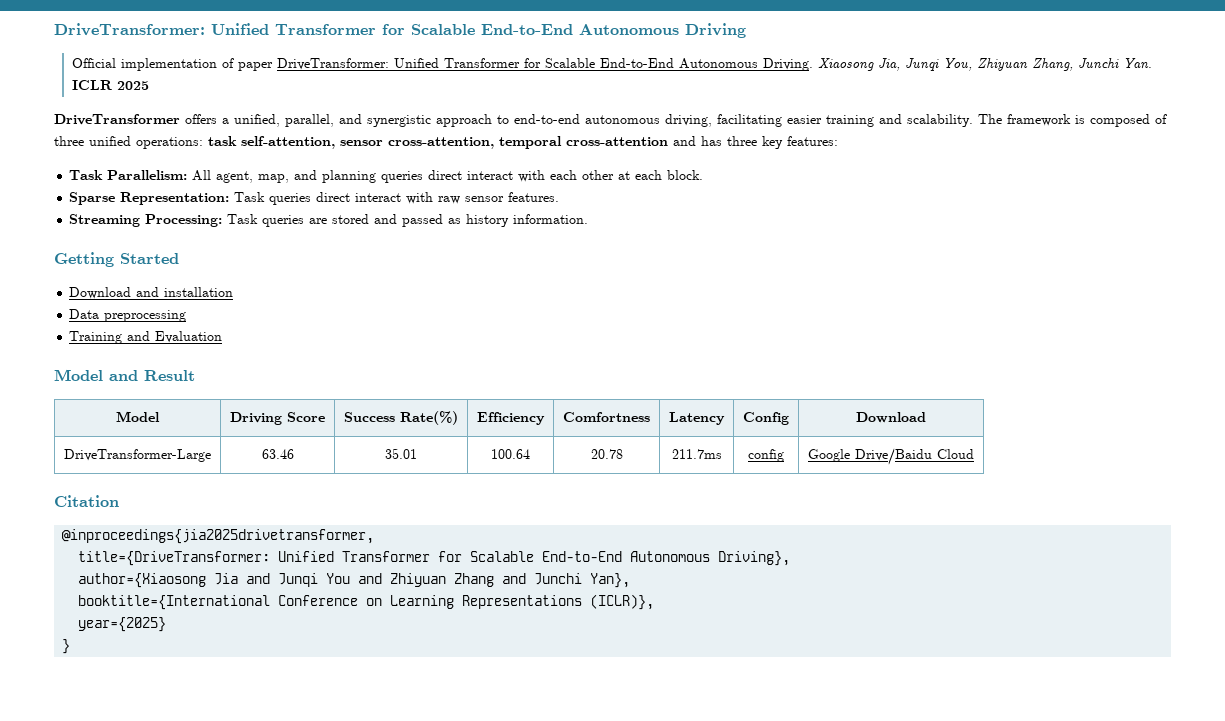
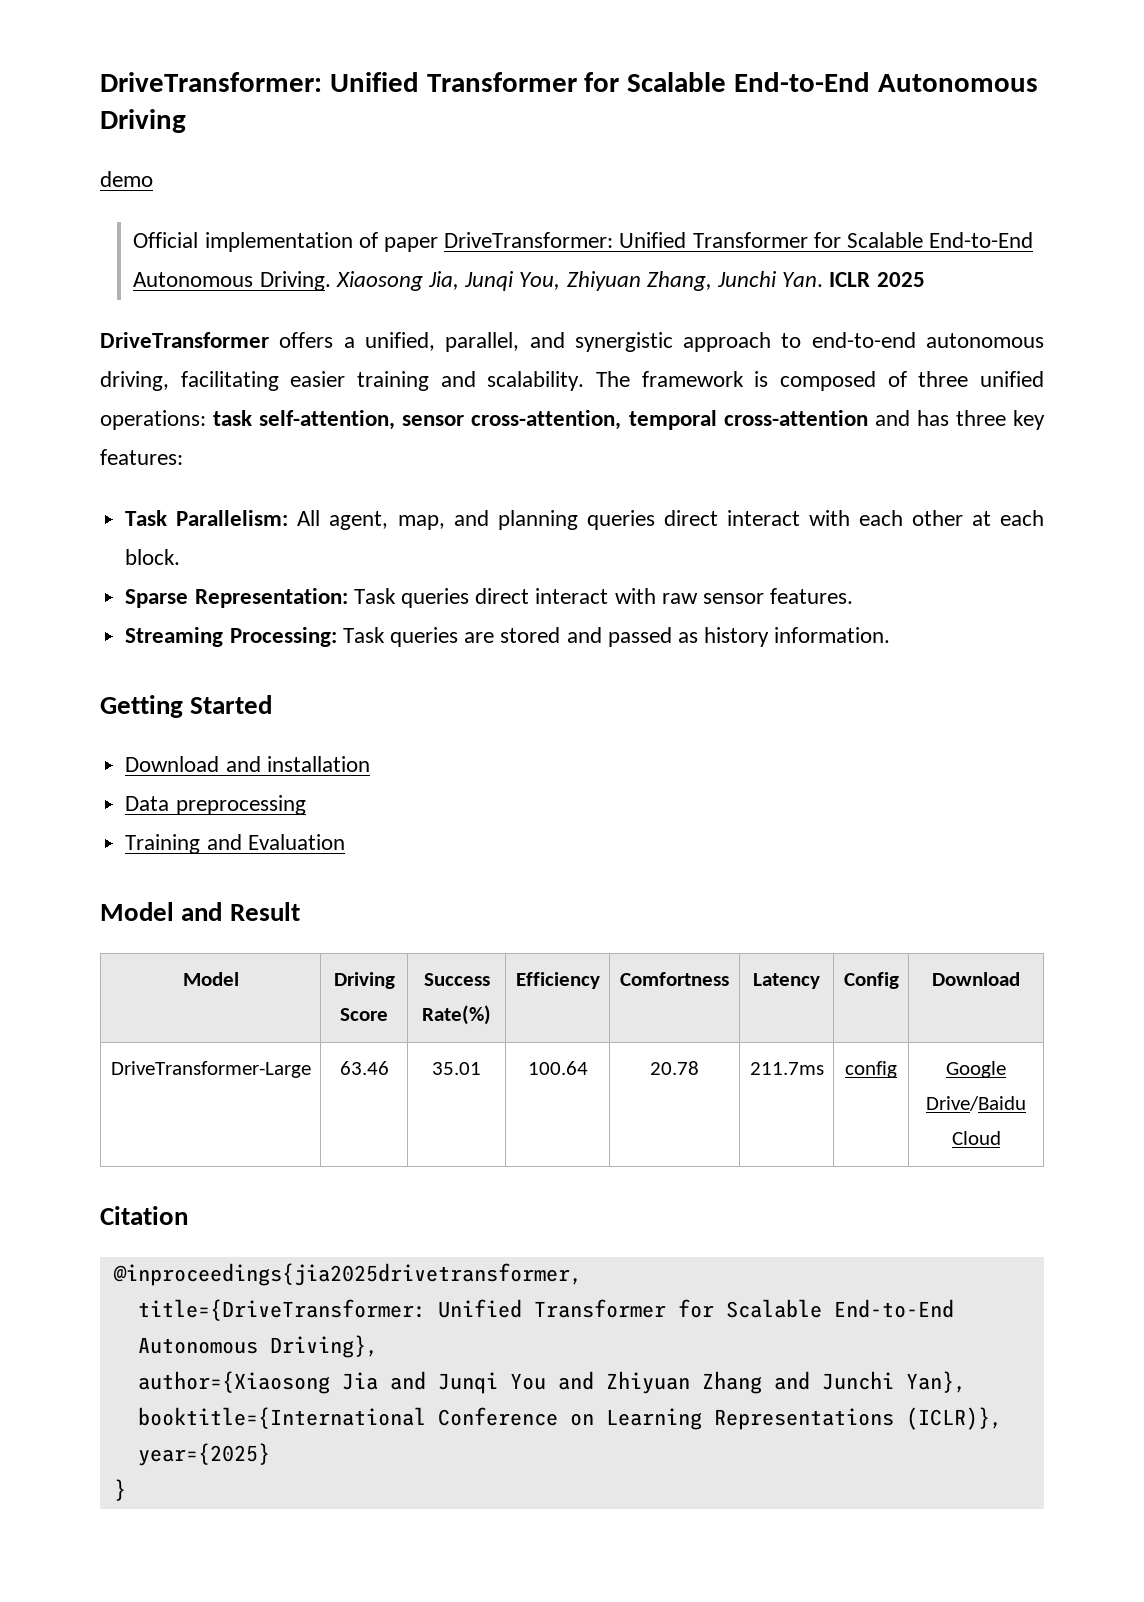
(746, 30) none -> [100,171,153,187] // demo

